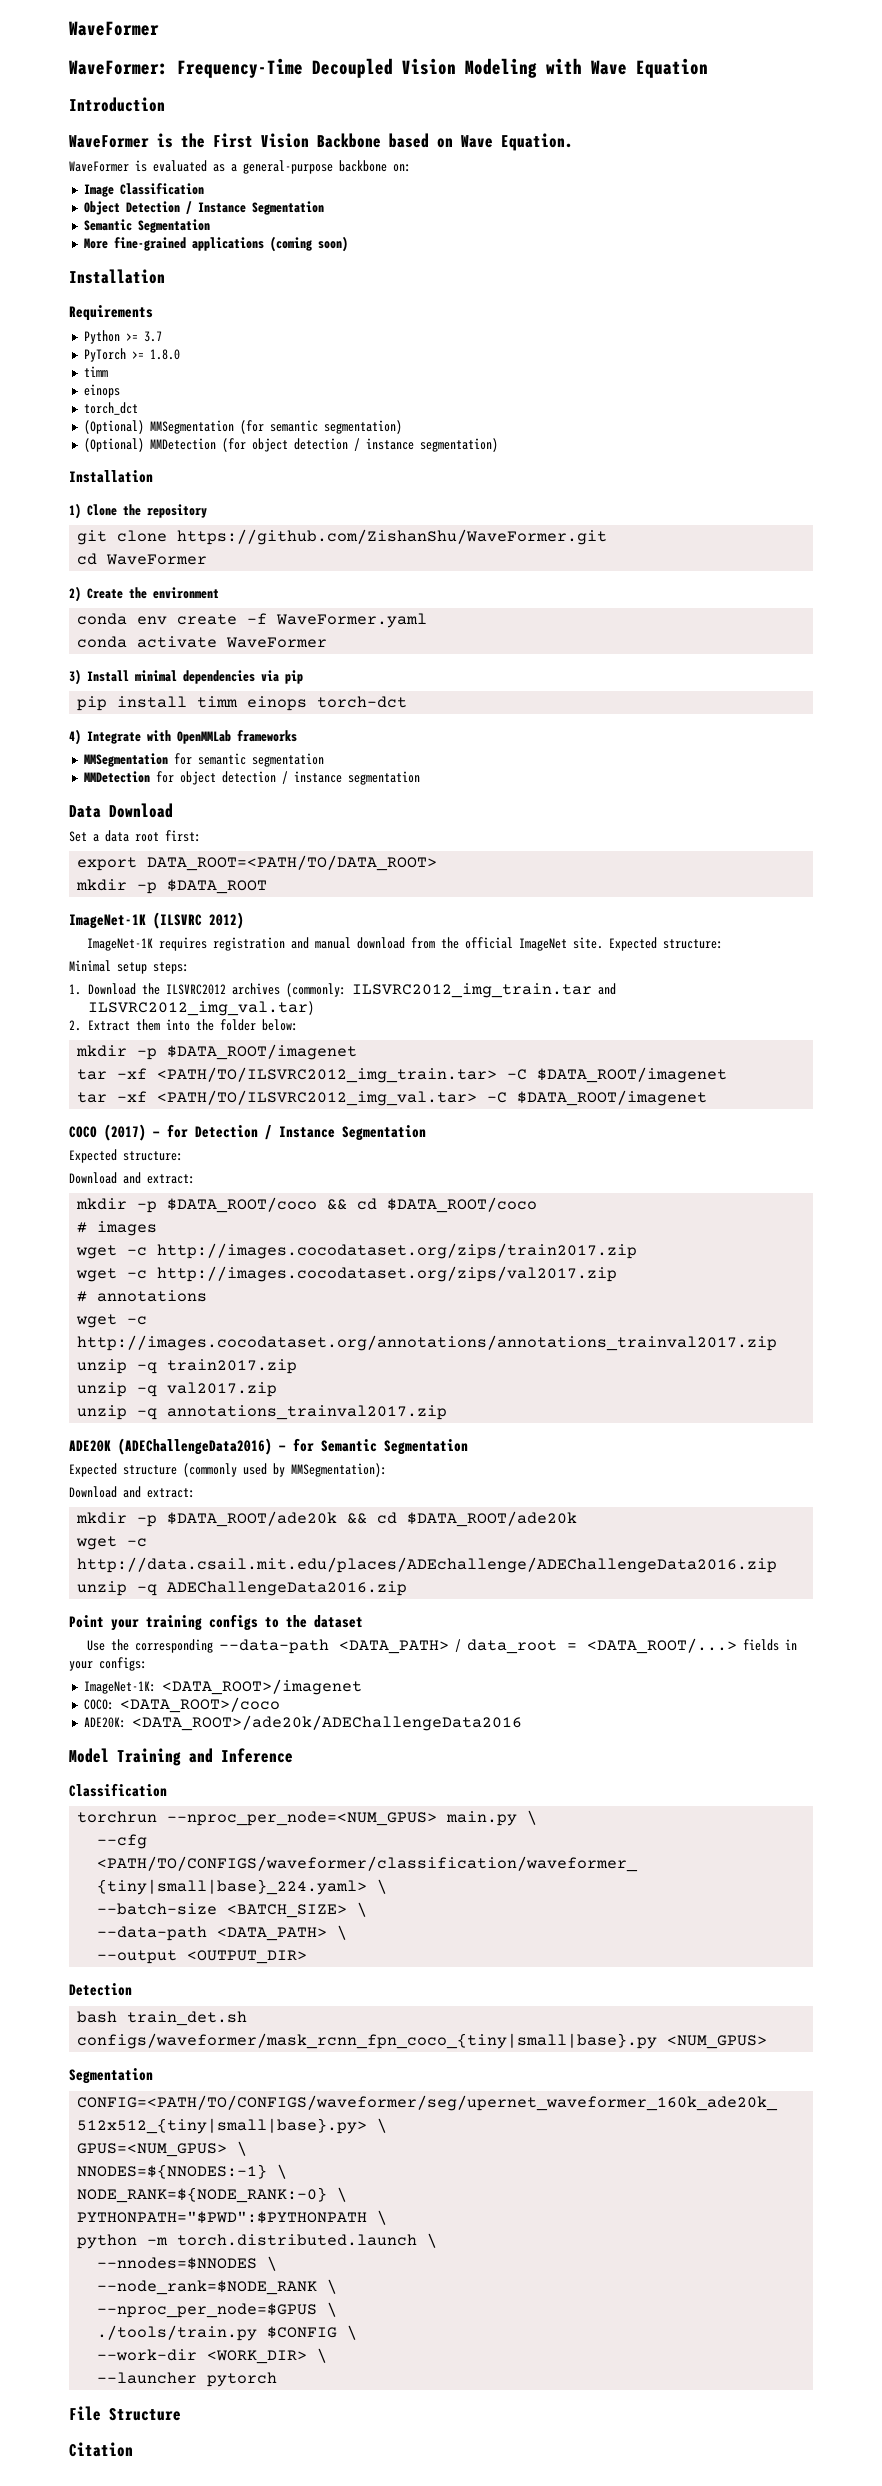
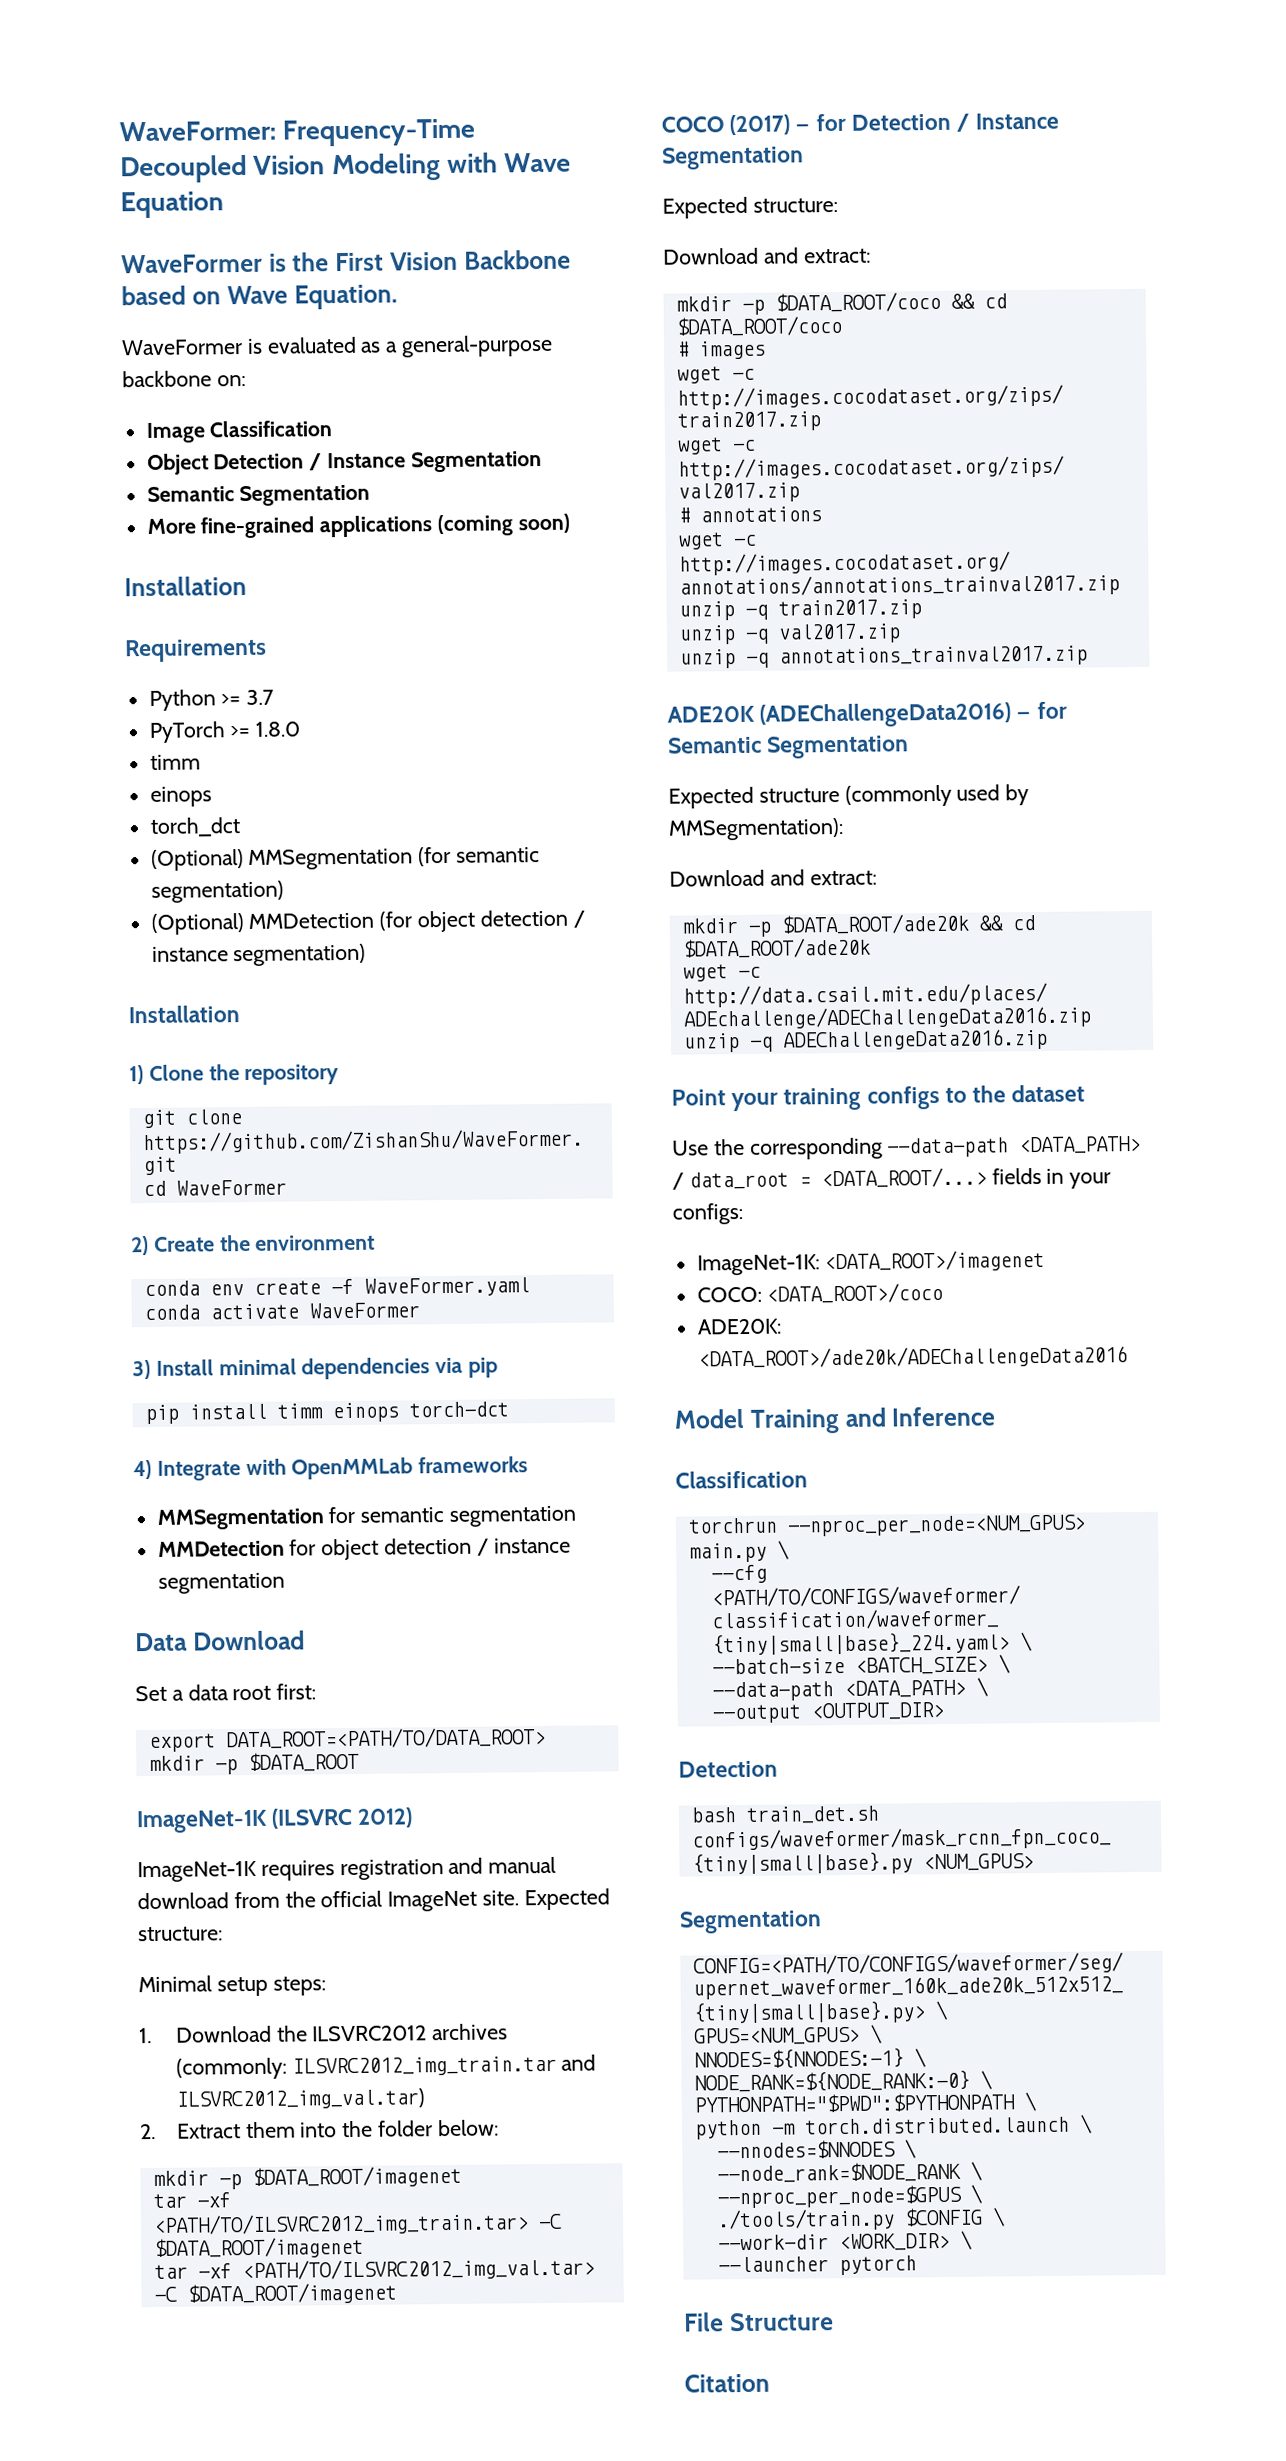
[69,21,159,36] WaveFormer // -> (119, 131) none
[69,97,165,112] // Introduction -> (224, 205) none

